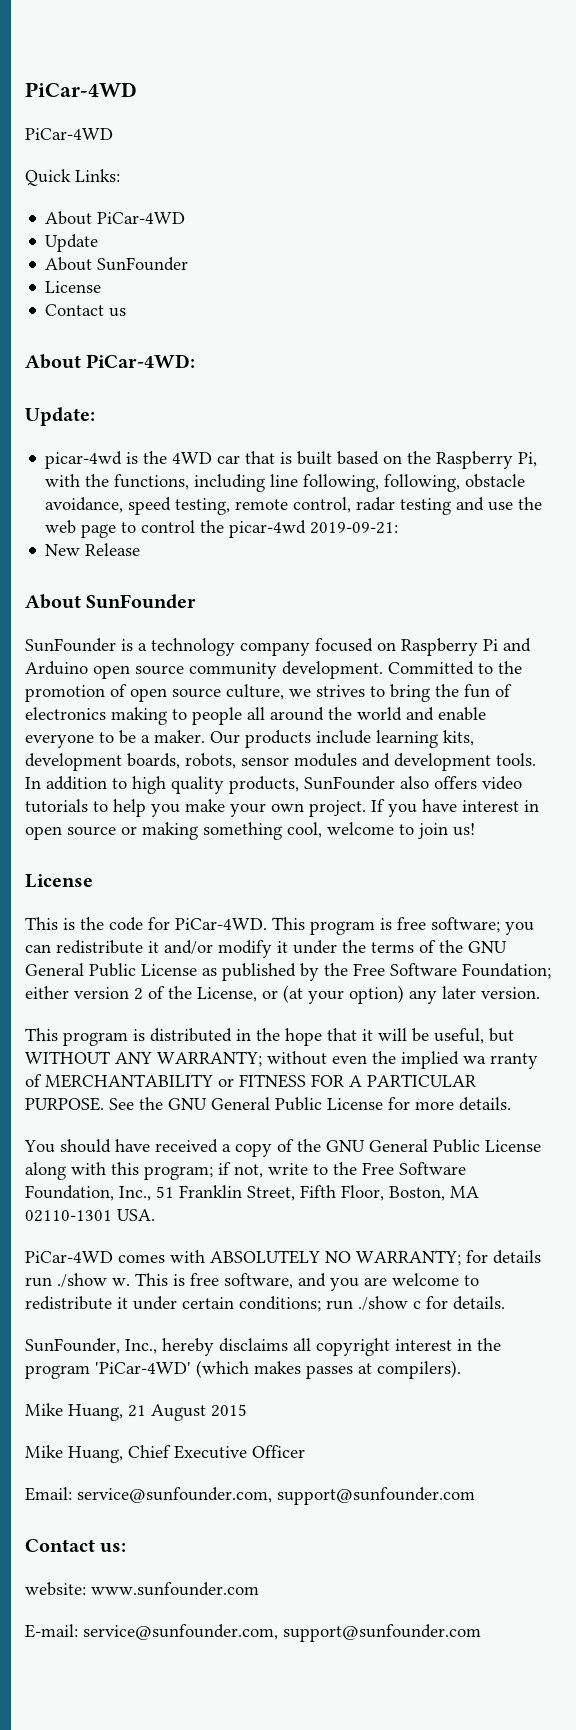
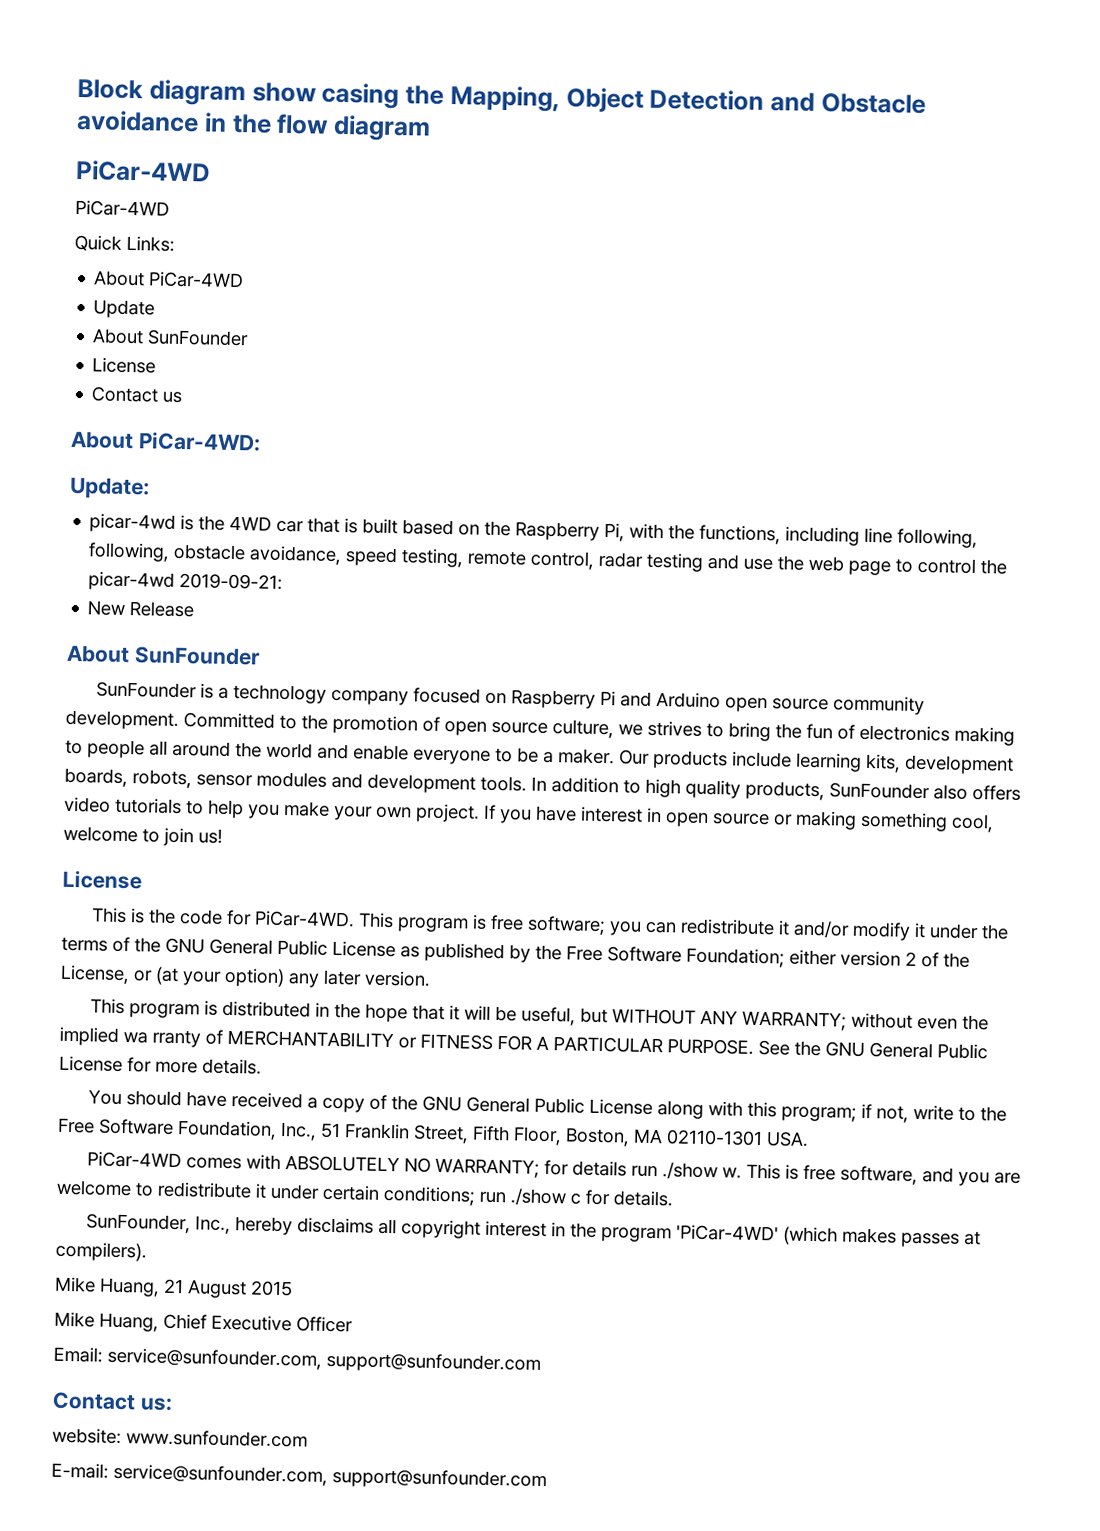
(25, 89) none -> [77,78,926,114] [76,109,431,142] Block diagram show casing the Mapping, Object Detection and Obstacle avoidance in the flow diagram //

